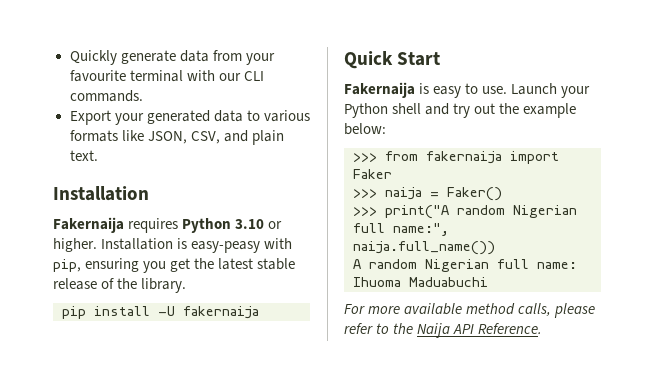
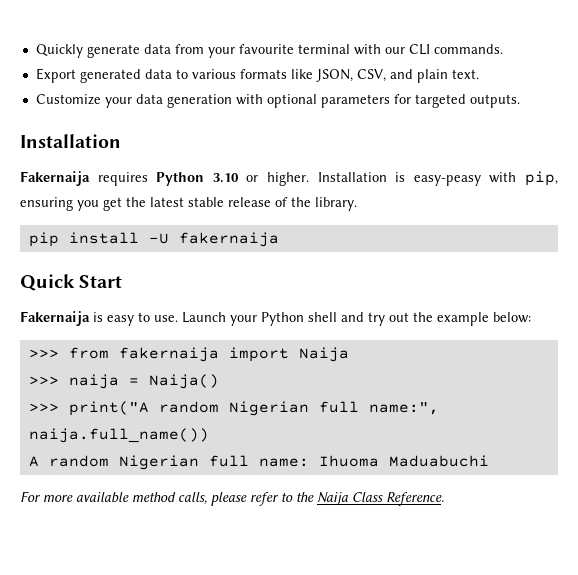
[114,113,144,125] your -> (76, 75) none
(98, 155) none -> [35,94,520,108] // Customize your data generation with optional parameters for targeted outputs.
[353,169,392,179] Faker -> [298,347,349,362] Naija
[447,187,502,201] Faker() -> [148,374,219,389] Naija()
[453,324,475,334] API -> [352,492,383,502] Class

